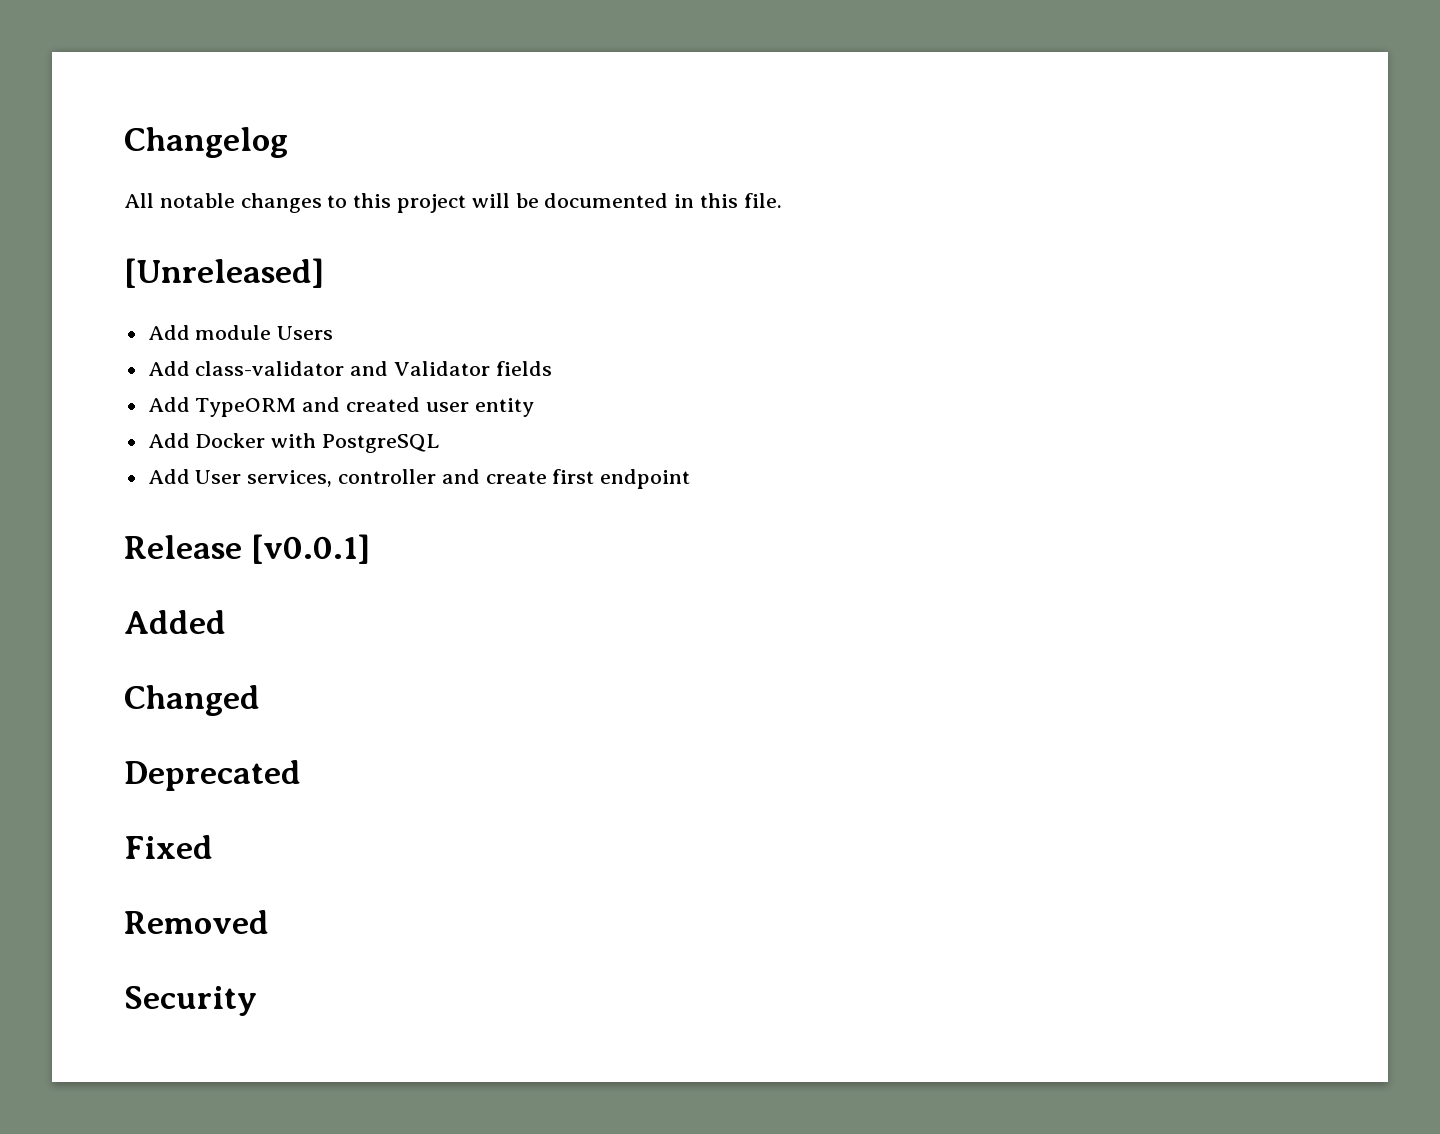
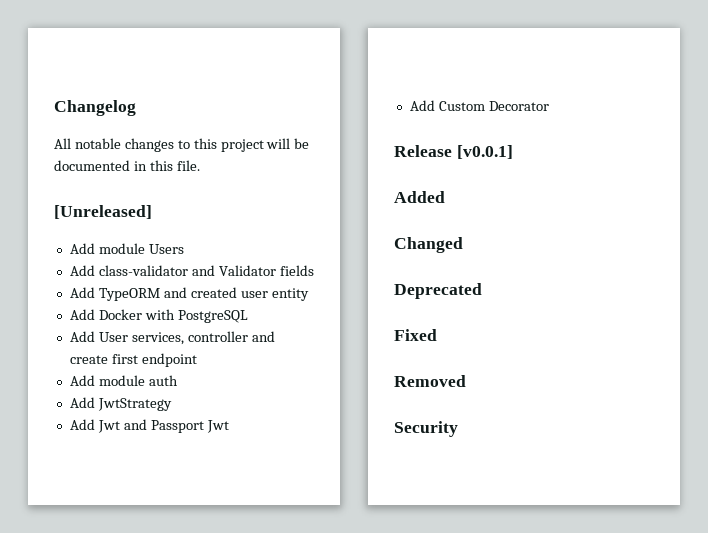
(691, 479) none -> [69,375,178,386] [69,397,172,411] [69,419,229,433] [409,100,549,111] // Add module auth // Add JwtStrategy // Add Jwt and Passport Jwt // Add Custom Decorator

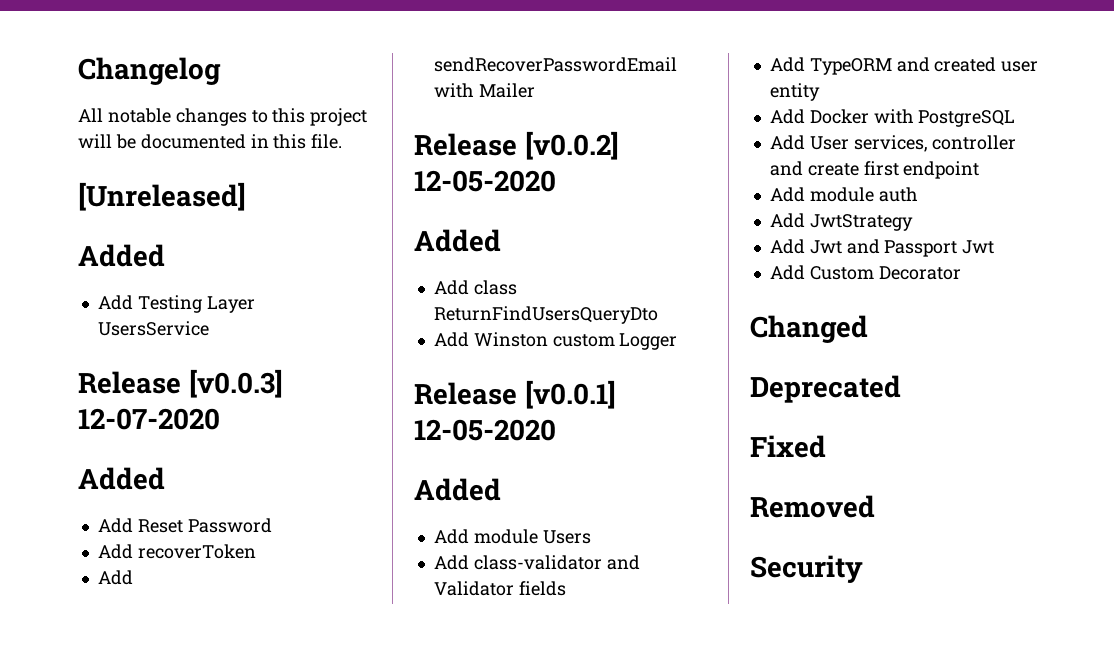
(152, 212) none -> [78,244,165,267] [97,295,255,313] [97,321,209,336] [78,369,283,398] [78,408,220,430] [78,467,165,490] [97,518,272,533] [97,544,256,559] [97,570,133,585] [433,57,677,72] [433,83,535,98] [414,131,619,160] [414,170,556,192] [414,229,501,252] [433,280,517,295] [433,306,658,324] [433,332,678,350] [414,380,616,409] [414,419,556,441] [414,478,501,501] // Added // Add Testing Layer UsersService // Release [v0.0.3] 12-07-2020 // Added // Add Reset Password // Add recoverToken // Add sendRecoverPasswordEmail with Mailer // Release [v0.0.2] 12-05-2020 // Added // Add class ReturnFindUsersQueryDto // Add Winston custom Logger // Release [v0.0.1] 12-05-2020 // Added
[394,145,513,159] [394,191,445,203] // Release [v0.0.1] // Added -> (961, 273) none

